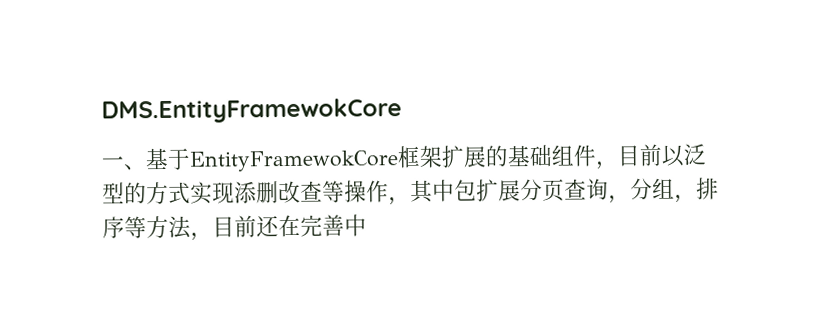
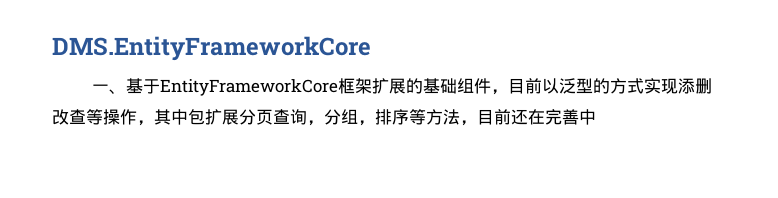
[101,98,402,124] DMS.EntityFramewokCore -> [52,36,371,61] DMS.EntityFrameworkCore
[189,150,399,172] EntityFramewokCore -> [159,79,338,96] EntityFrameworkCore

